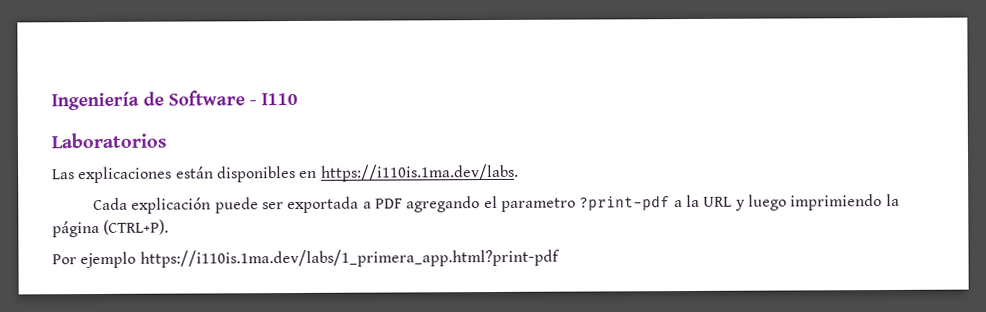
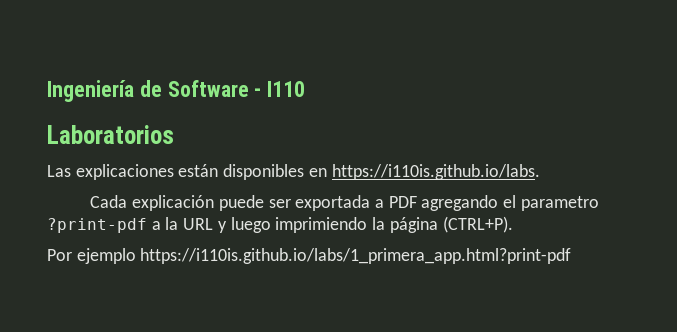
[320,163,519,182] https://i110is.1ma.dev/labs. -> [331,164,540,180] https://i110is.github.io/labs.
[139,248,560,268] https://i110is.1ma.dev/labs/1_primera_app.html?print-pdf -> [140,248,572,264] https://i110is.github.io/labs/1_primera_app.html?print-pdf

